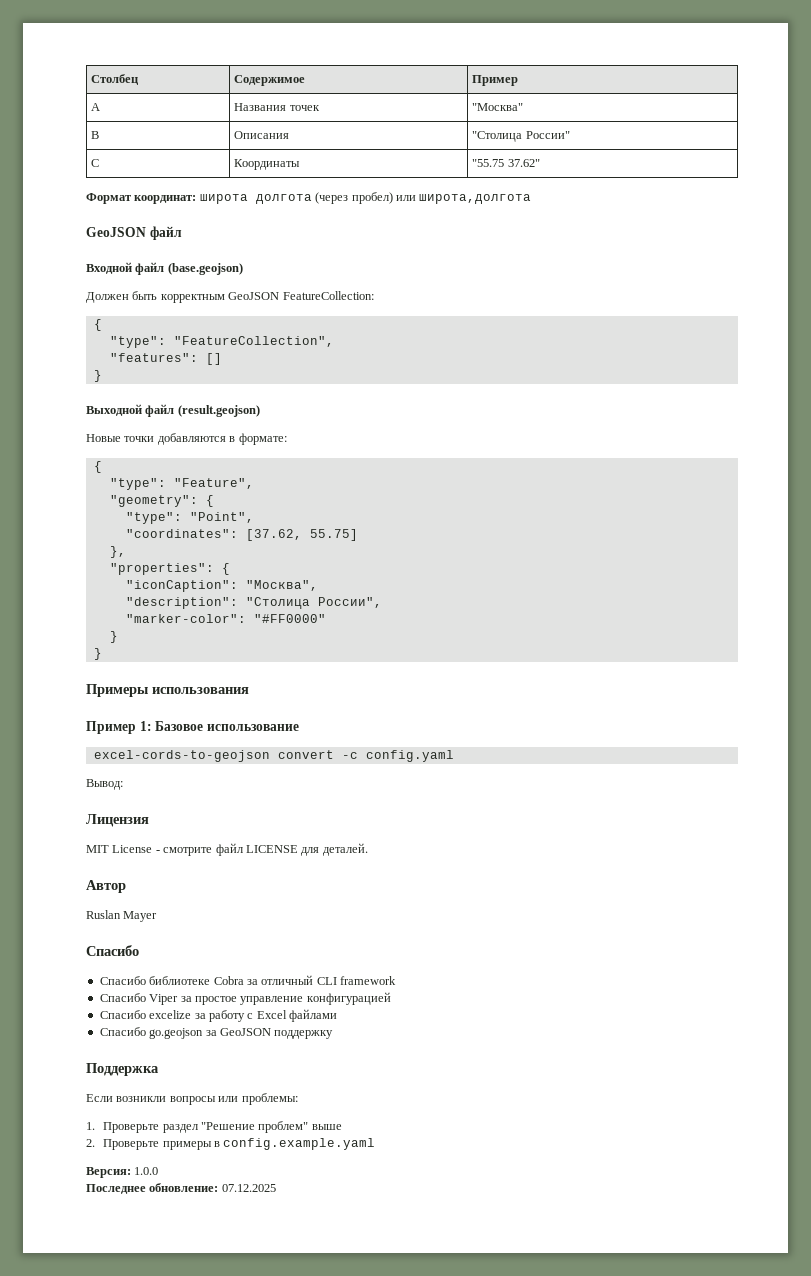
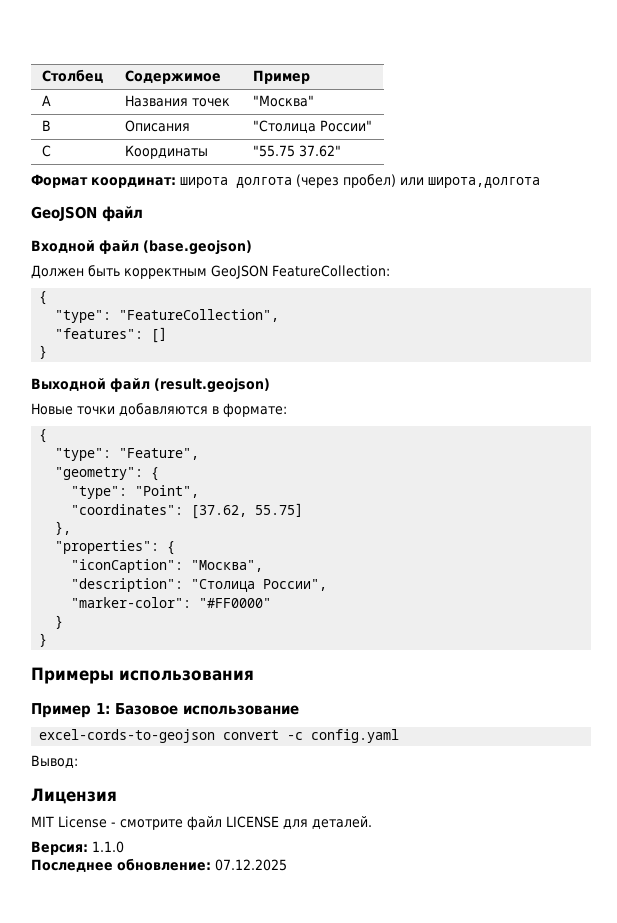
[86,880,126,893] [86,910,158,922] [86,945,139,956] [99,975,396,985] [99,992,391,1005] [99,1009,337,1022] [99,1027,334,1039] [86,1063,159,1076] [86,1093,298,1105] [86,1121,342,1133] [86,1138,376,1150] // Автор // Ruslan Mayer // Спасибо // Спасибо библиотеке Cobra за отличный CLI framework // Спасибо Viper за простое управление конфигурацией // Спасибо excelize за работу с Excel файлами // Спасибо go.geojson за GeoJSON поддержку // Поддержка // Если возникли вопросы или проблемы: // 1. Проверьте раздел "Решение проблем" выше // 2. Проверьте примеры в config.example.yaml -> (372, 822) none
[134,1167,159,1175] 1.0.0 -> [92,841,124,853] 1.1.0

